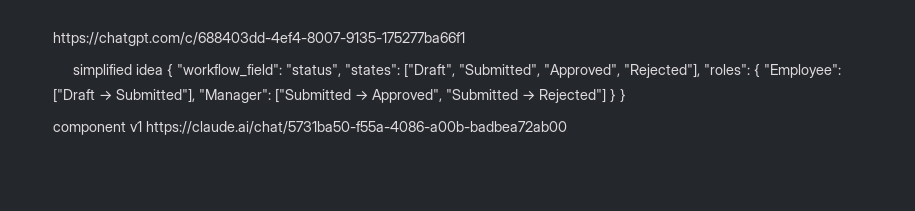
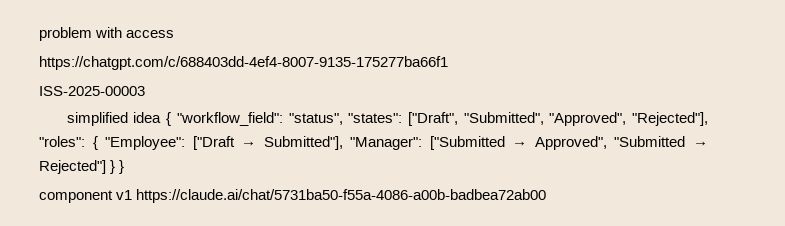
(53, 39) none -> [39,27,175,41] problem with access //
(465, 39) none -> [39,86,145,96] // ISS-2025-00003

